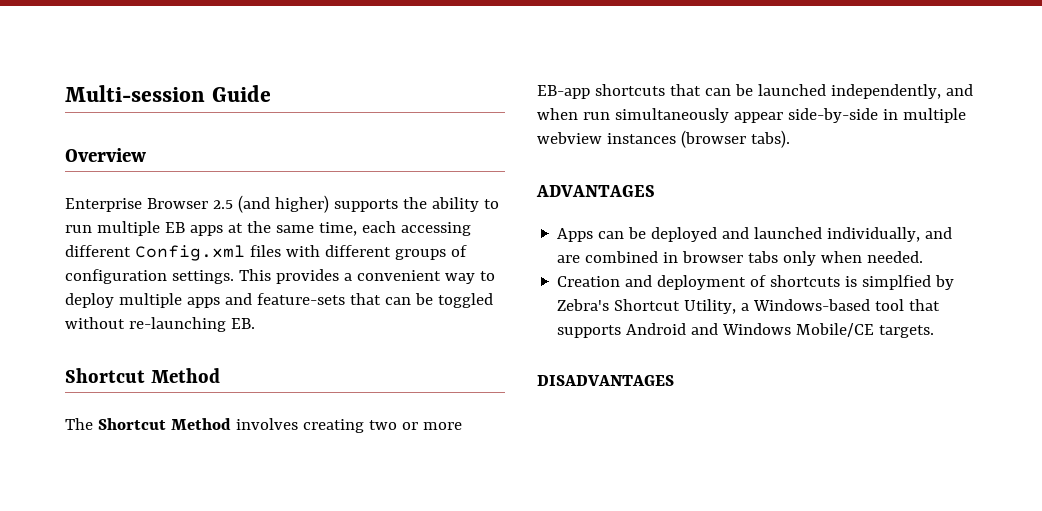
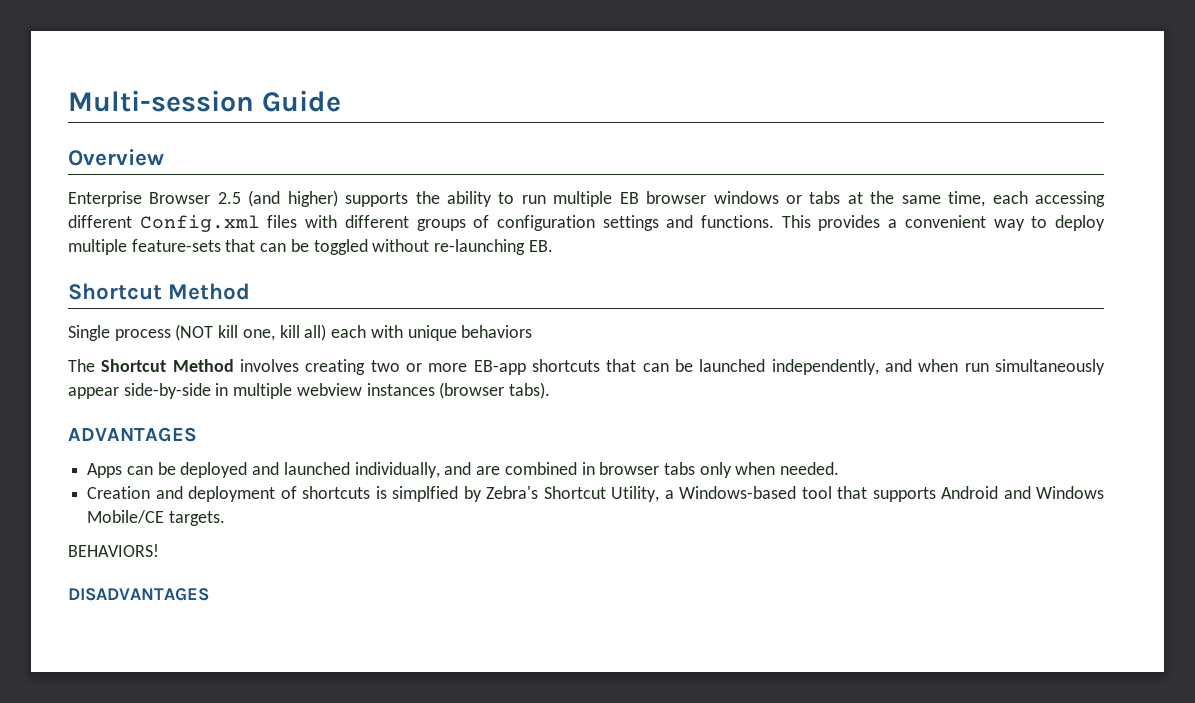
[189,225,223,236] apps -> [646,191,841,204] browser windows or tabs
[171,270,234,284] settings. -> [602,215,775,231] settings and functions.
[186,293,252,308] apps and -> (127, 247) none
(220, 375) none -> [68,324,533,341] // Single process (NOT kill one, kill all) each with unique behaviors
(935, 331) none -> [68,544,159,557] // BEHAVIORS!

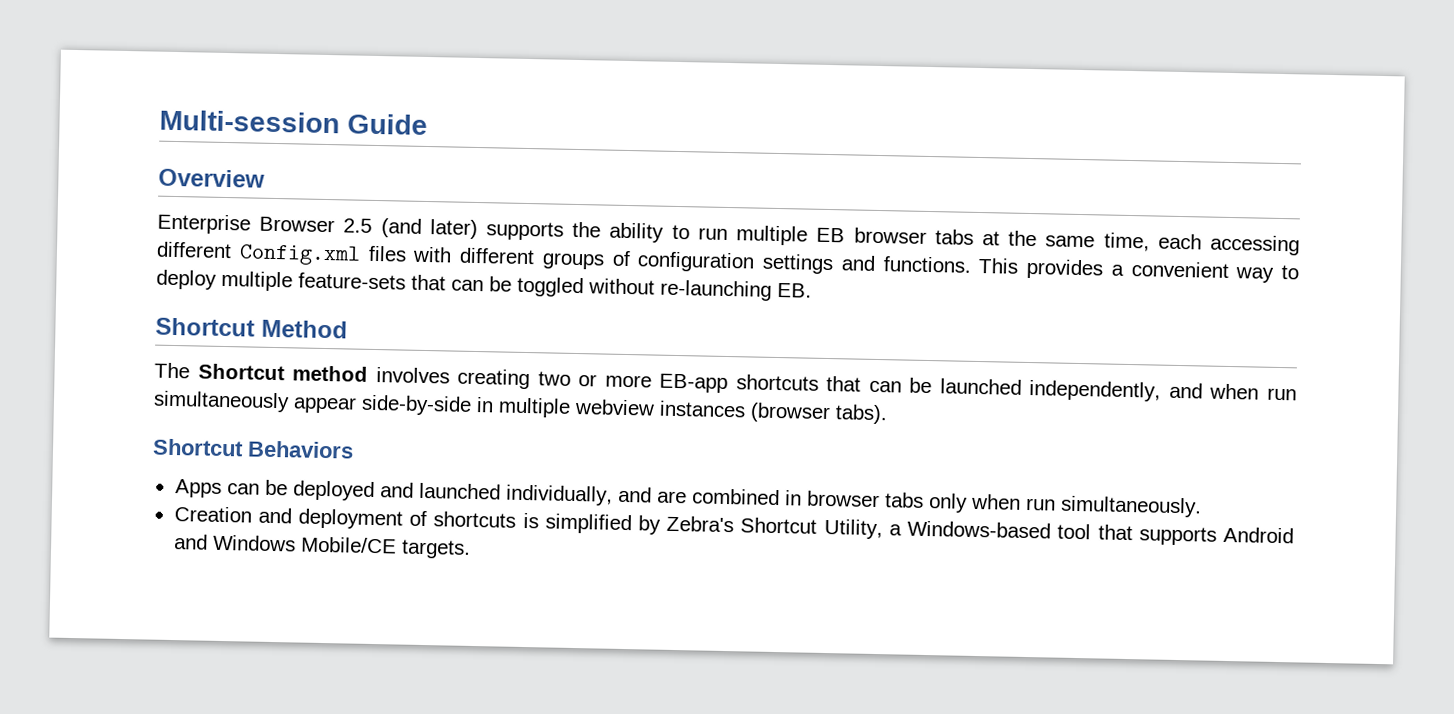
[287,190,338,207] higher) -> [429,219,478,240] later)
[713,191,803,204] windows or -> (927, 235) none
[68,324,533,341] // Single process (NOT kill one, kill all) each with unique behaviors -> (348, 329) none
[172,359,234,372] Method -> [292,365,369,382] method
[68,427,197,442] ADVANTAGES -> [152,438,354,459] Shortcut Behaviors
[780,462,840,475] needed. -> [1025,495,1202,518] run simultaneously.
[392,486,459,502] simplfied -> [544,513,632,535] simplified
[68,544,159,557] [68,588,209,601] // BEHAVIORS! // DISADVANTAGES -> (471, 549) none

